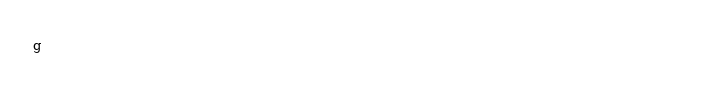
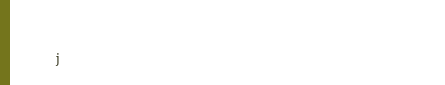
[33,43,41,53] g -> [55,53,60,66] j

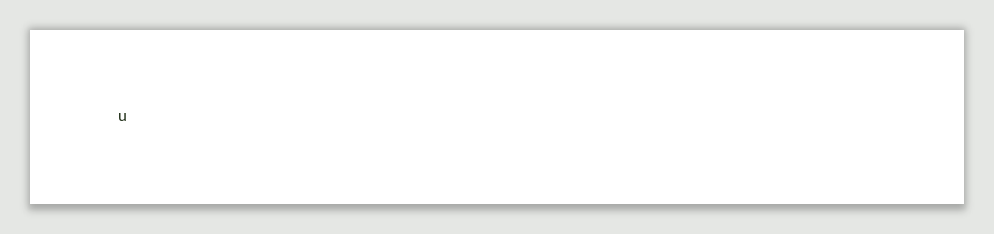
[55,53,60,66] j -> [118,113,127,121] u

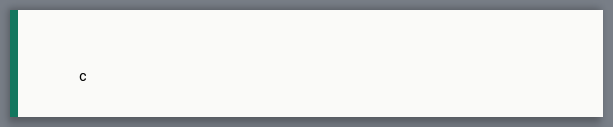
[118,113,127,121] u -> [79,73,87,81] c

